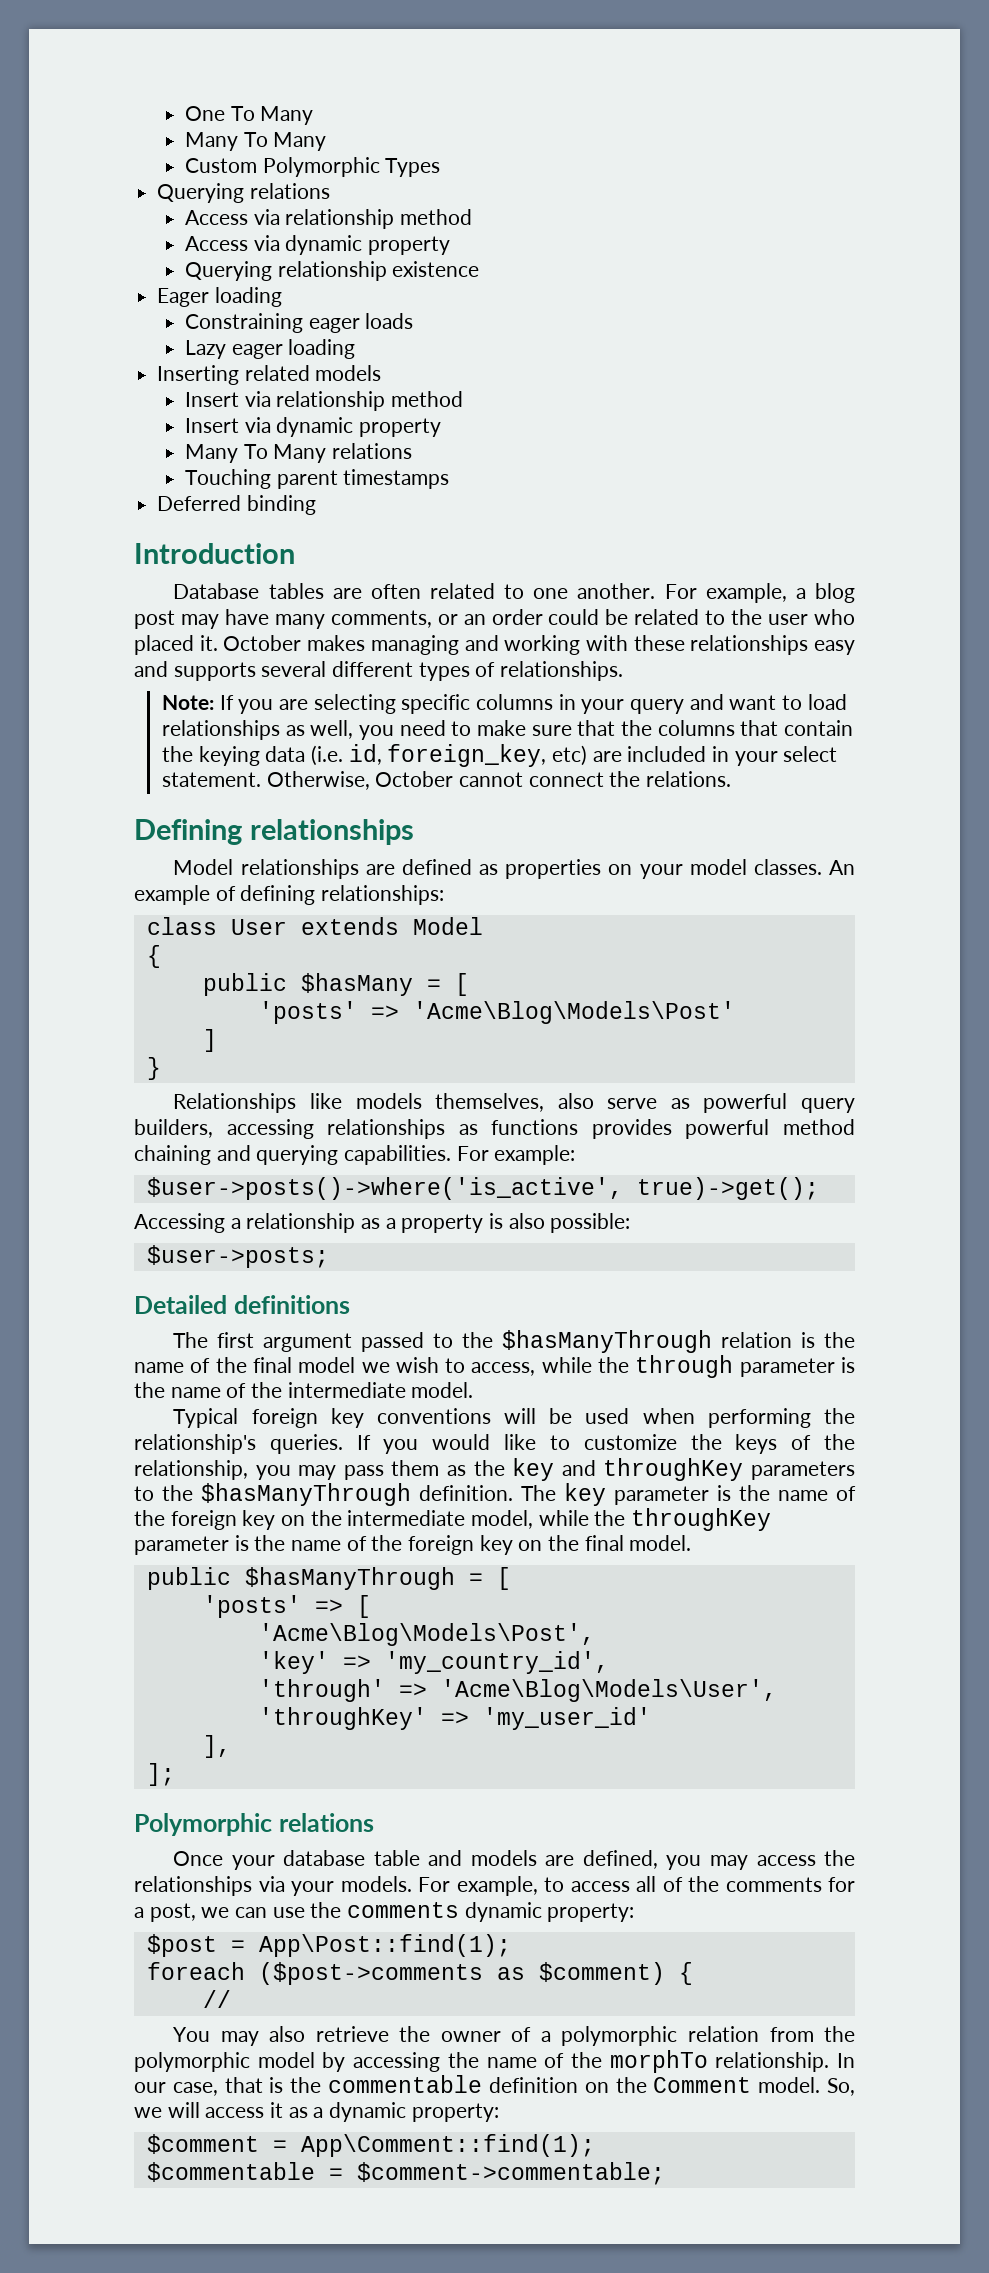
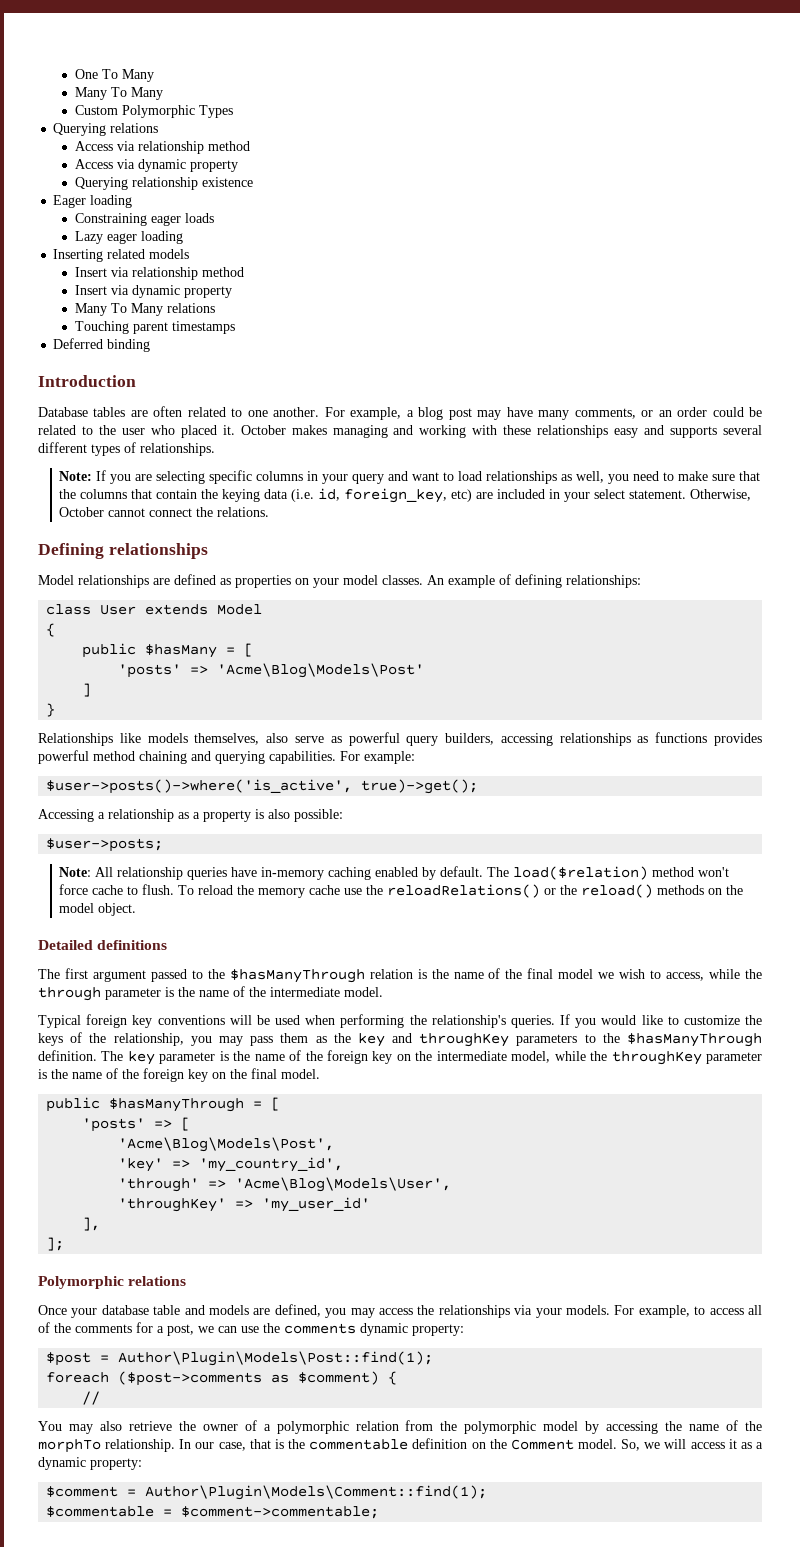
(329, 1256) none -> [59,866,730,880] [59,884,744,898] [59,903,137,916] // Note: All relationship queries have in-memory caching enabled by default. The load($relation) method won't force cache to flush. To reload the memory cache use the reloadRelations() or the reload() methods on the model object.
[258,1934,511,1957] App\Post::find(1); -> [118,1351,434,1366] Author\Plugin\Models\Post::find(1);
[300,2134,595,2157] App\Comment::find(1); -> [145,1485,488,1500] Author\Plugin\Models\Comment::find(1);

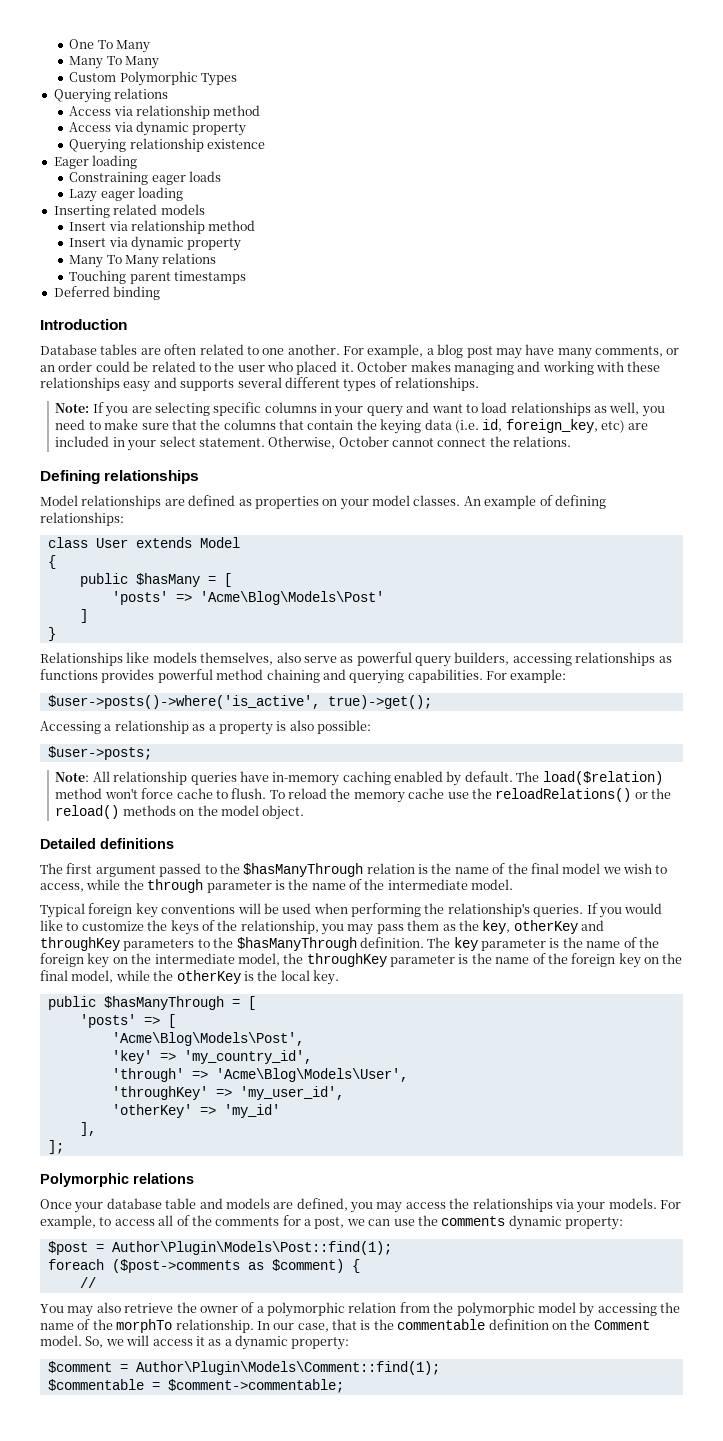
[357,1033,385,1047] key -> [482,920,578,934] key, otherKey
[554,1051,586,1061] while -> (280, 959) none
[281,1069,320,1079] model. -> [71,970,339,985] model, while the otherKey is the local key.
[262,1197,371,1212] 'my_user_id' -> [239,1086,344,1100] [111,1104,280,1118] 'my_user_id', // 'otherKey' => 'my_id'

